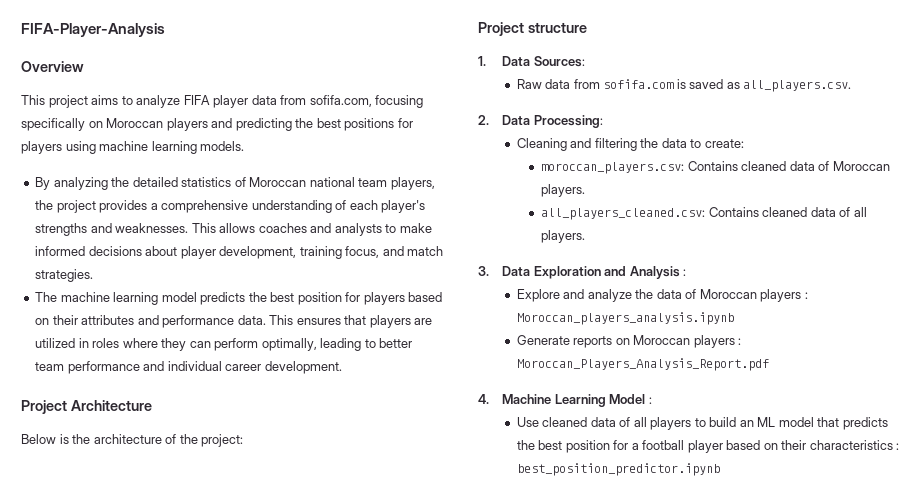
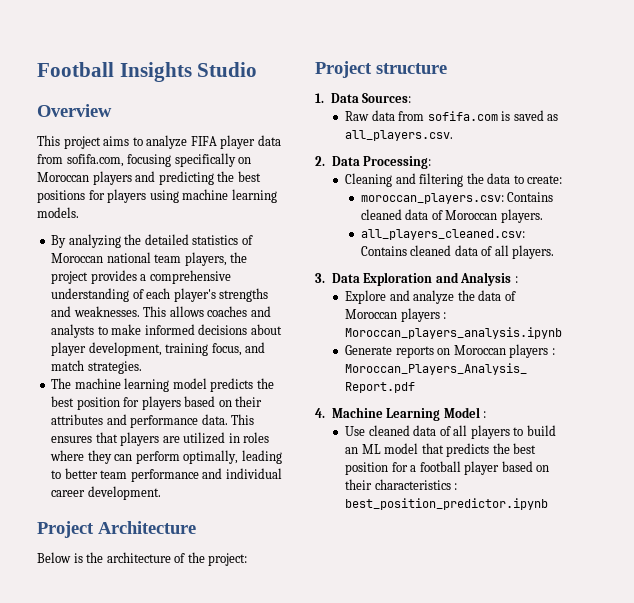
[21,23,165,37] FIFA-Player-Analysis -> [37,62,258,82] Football Insights Studio

